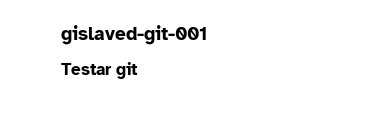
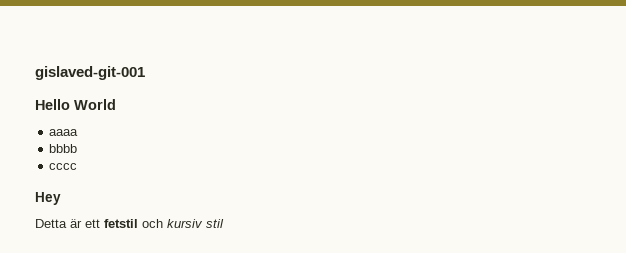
[61,62,138,79] Testar git -> [35,99,116,110] [49,129,79,136] [49,144,78,153] [49,163,78,170] [35,192,61,205] [35,219,224,228] Hello World // aaaa // bbbb // cccc // Hey // Detta är ett fetstil och kursiv stil

